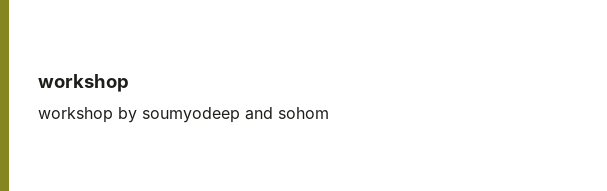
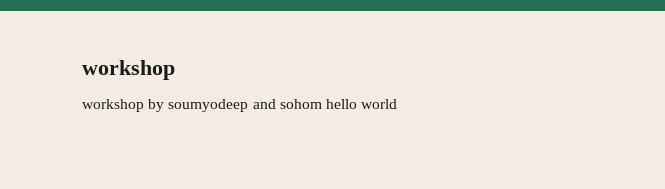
(329, 113) none -> [325,99,398,109] hello world

